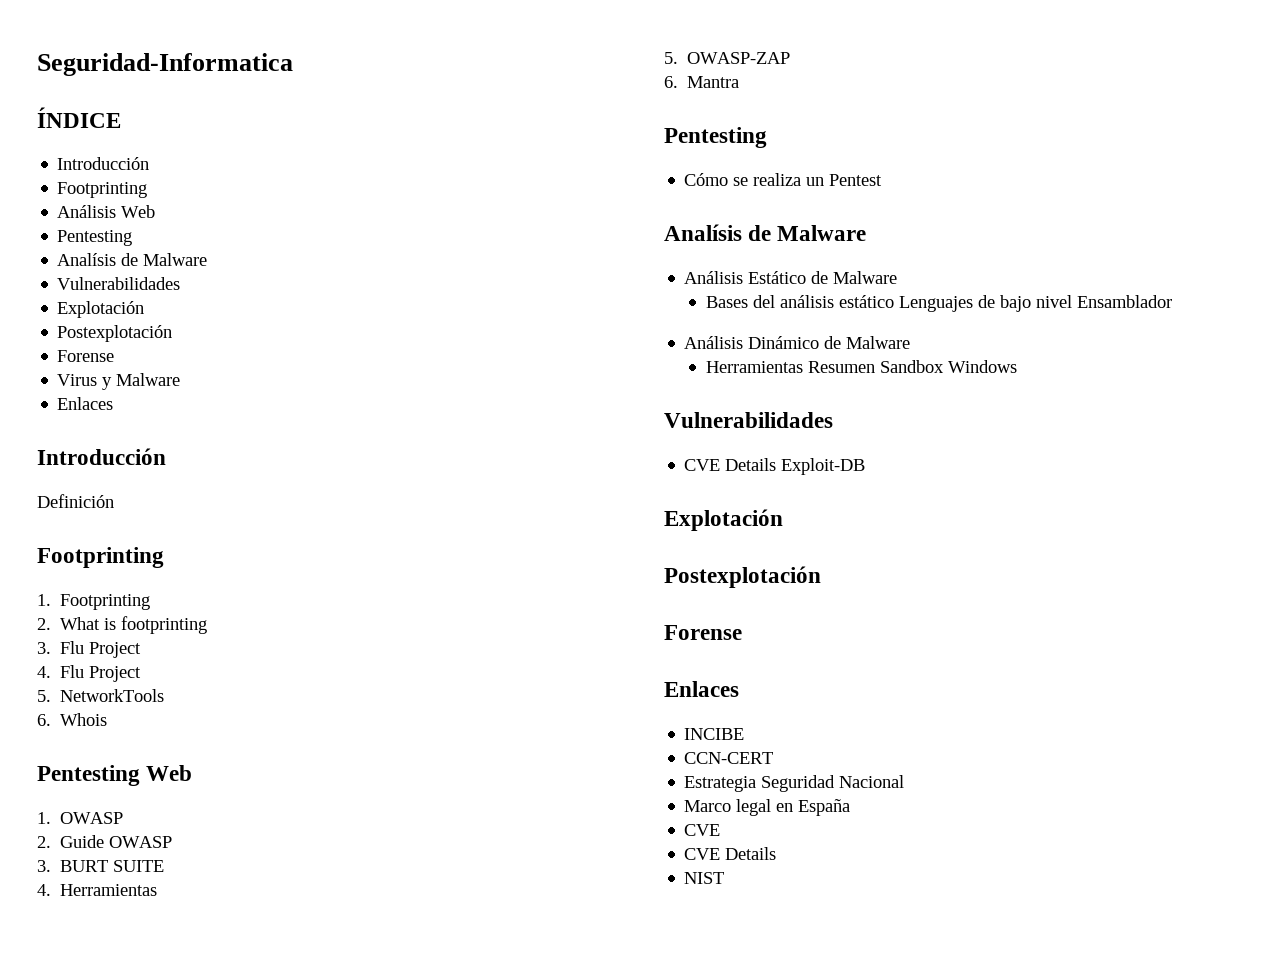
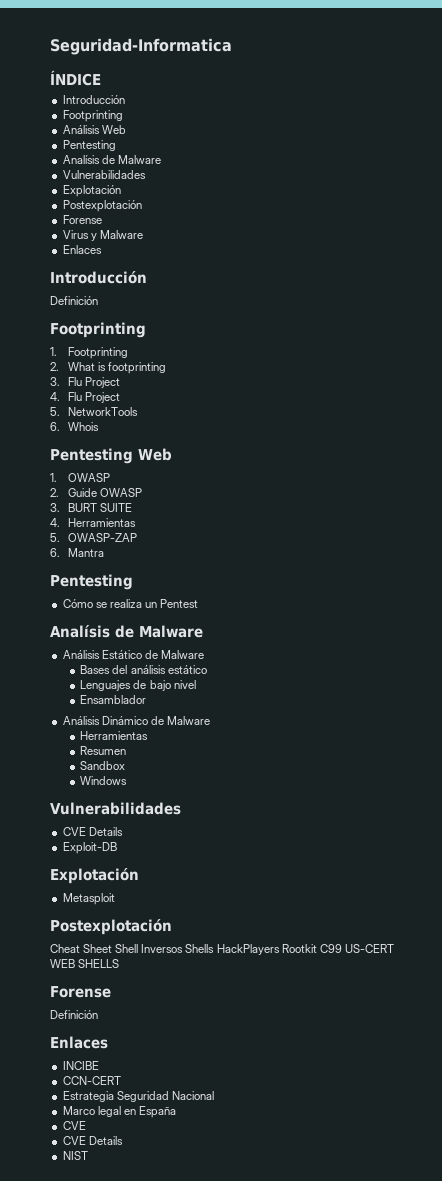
(895, 301) none -> (207, 669) //
(1073, 301) none -> (196, 684) //
(804, 367) none -> (149, 735) //
(876, 367) none -> (127, 750) //
(945, 366) none -> (126, 765) //
(777, 464) none -> (123, 831) //
[664,566,821,588] [664,625,742,640] // Postexplotación // Forense -> [62,893,115,905] [50,919,172,935] [50,944,394,955] [50,959,120,968] [50,986,111,998] [50,1010,98,1019] // Metasploit // Postexplotación // Cheat Sheet Shell Inversos Shells HackPlayers Rootkit C99 US-CERT WEB SHELLS // Forense // Definición

